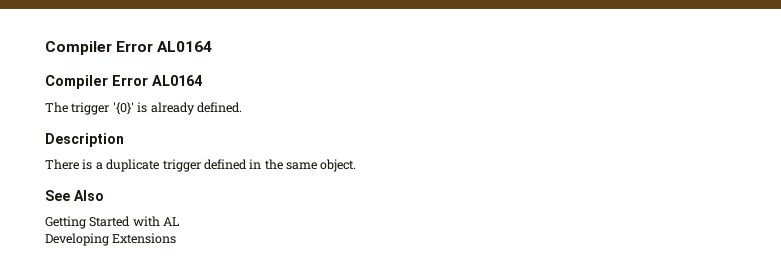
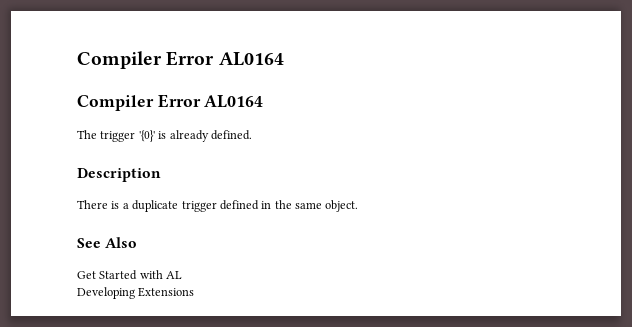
[45,216,86,229] Getting -> [77,271,96,279] Get

